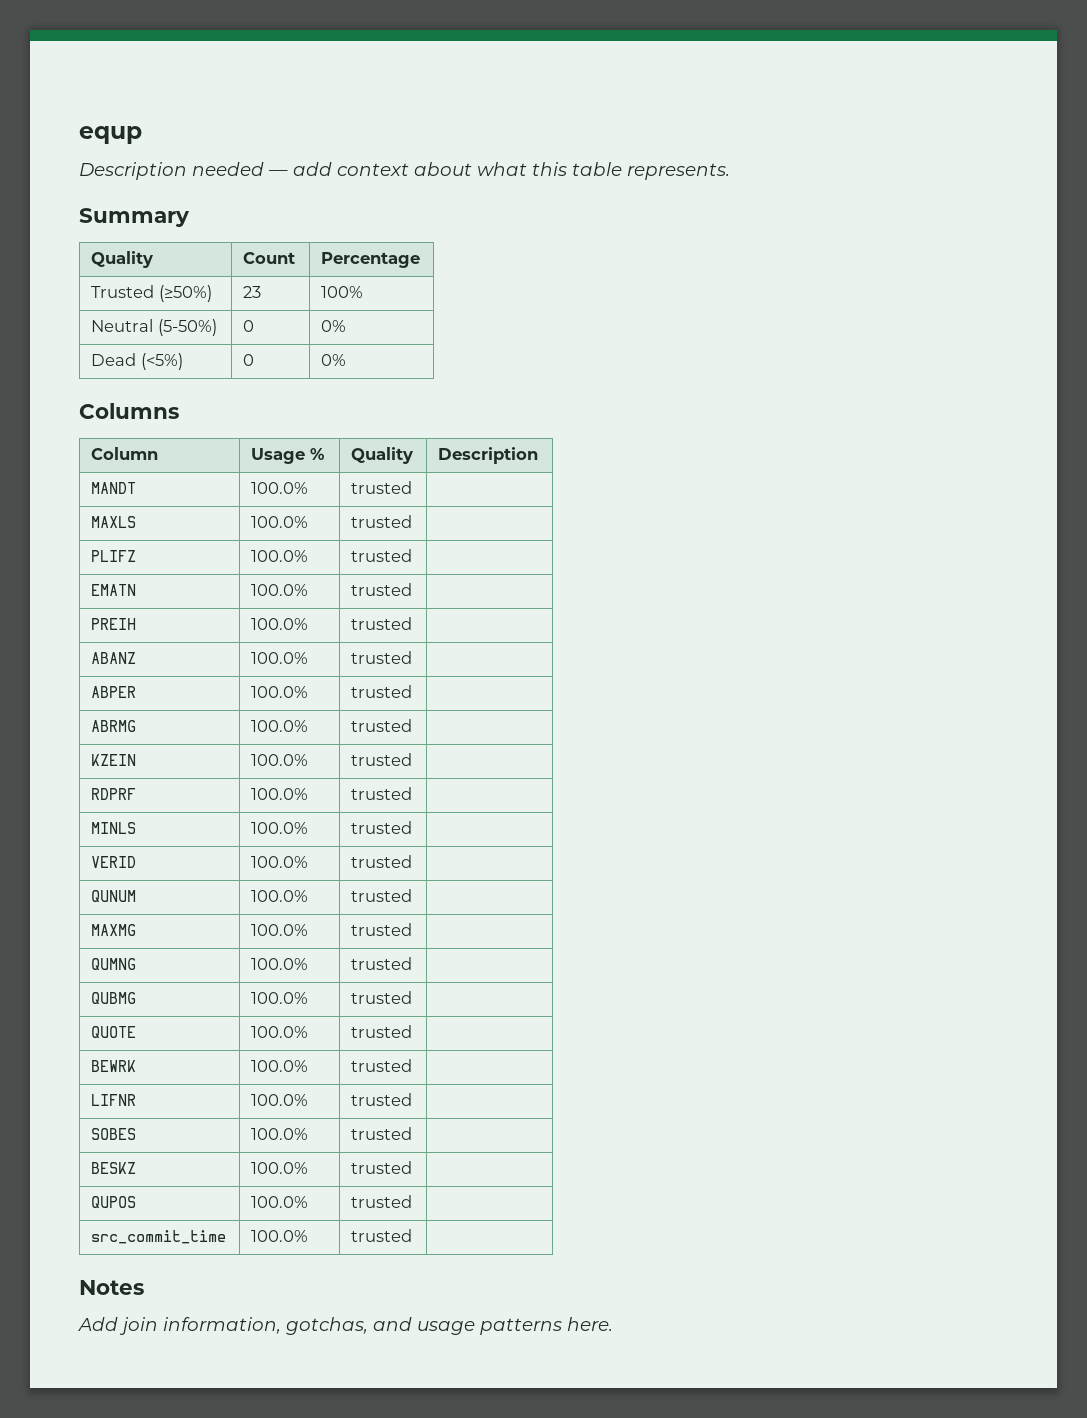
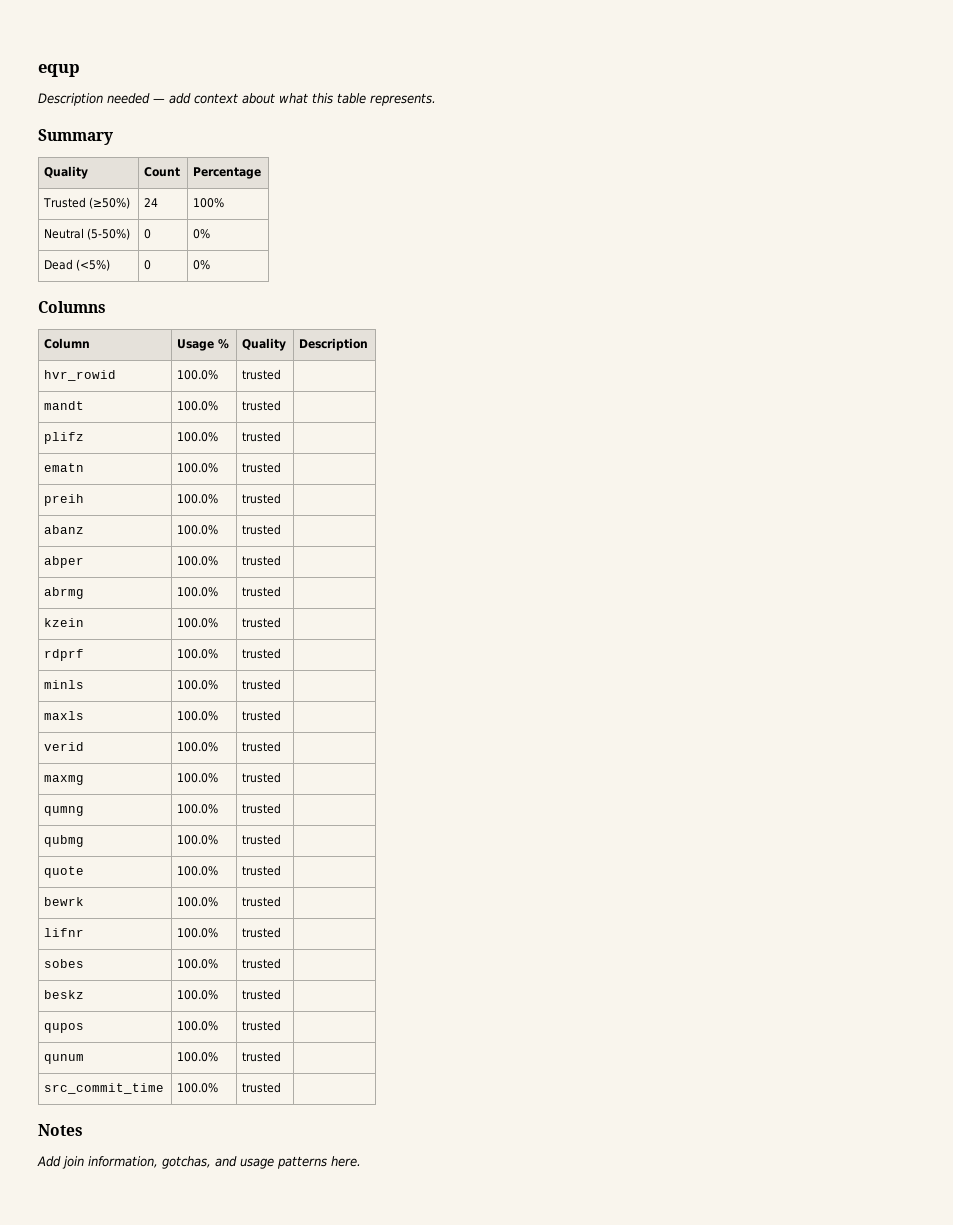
[243,286,262,298] 23 -> [144,198,159,207] 24
[91,482,137,494] [251,482,309,494] [351,481,413,494] [91,516,137,528] [251,516,309,528] [351,515,413,528] [91,550,137,562] [251,550,309,562] [351,549,413,562] [91,584,137,596] [251,584,309,596] [351,583,413,596] [91,618,137,630] [251,618,309,630] [351,617,413,630] [91,652,137,664] [251,652,309,664] [351,651,413,664] [91,686,137,698] [251,686,309,698] [351,685,413,698] [91,720,137,732] [251,720,309,732] [351,719,413,732] [91,754,137,766] [251,754,309,766] [351,753,413,766] [91,788,137,800] [251,788,309,800] [351,787,413,800] [91,822,137,834] [251,822,309,834] [351,821,413,834] [91,856,137,868] [251,856,309,868] [351,855,413,868] [91,890,137,902] [251,890,309,902] [351,889,413,902] [91,924,137,936] [251,924,309,936] [351,923,413,936] [91,958,137,970] [251,958,309,970] [351,957,413,970] [91,992,137,1004] [251,992,309,1004] [351,991,413,1004] [91,1026,137,1038] [251,1026,309,1038] [351,1025,413,1038] [91,1060,137,1072] [251,1060,309,1072] [351,1059,413,1072] [91,1094,137,1106] [251,1094,309,1106] [351,1093,413,1106] [91,1128,137,1140] [251,1128,309,1140] [351,1127,413,1140] [91,1162,137,1174] [251,1162,309,1174] [351,1161,413,1174] [91,1196,137,1208] MANDT | 100.0% | trusted | // MAXLS | 100.0% | trusted | // PLIFZ | 100.0% | trusted | // EMATN | 100.0% | trusted | // PREIH | 100.0% | trusted | // ABANZ | 100.0% | trusted | // ABPER | 100.0% | trusted | // ABRMG | 100.0% | trusted | // KZEIN | 100.0% | trusted | // RDPRF | 100.0% | trusted | // MINLS | 100.0% | trusted | // VERID | 100.0% | trusted | // QUNUM | 100.0% | trusted | // MAXMG | 100.0% | trusted | // QUMNG | 100.0% | trusted | // QUBMG | 100.0% | trusted | // QUOTE | 100.0% | trusted | // BEWRK | 100.0% | trusted | // LIFNR | 100.0% | trusted | // SOBES | 100.0% | trusted | // BESKZ | 100.0% | trusted | // QUPOS -> [44,370,117,381] [177,370,219,380] [242,369,282,380] [44,401,85,410] [177,401,219,411] [242,400,282,411] [44,432,85,444] [177,432,219,442] [242,431,282,442] [44,463,85,472] [177,463,219,473] [242,462,282,473] [44,494,85,506] [177,494,219,504] [242,493,282,504] [44,525,85,534] [177,525,219,535] [242,524,282,535] [44,556,85,568] [177,556,219,566] [242,555,282,566] [44,587,85,599] [177,587,219,597] [242,586,282,597] [44,618,85,627] [177,618,219,628] [242,617,282,628] [44,649,85,661] [177,649,219,659] [242,648,282,659] [44,680,85,689] [177,680,219,690] [242,679,282,690] [44,711,85,720] [177,711,219,721] [242,710,282,721] [44,742,85,751] [177,742,219,752] [242,741,282,752] [44,775,85,785] [177,773,219,783] [242,772,282,783] [44,806,85,816] [177,804,219,814] [242,803,282,814] [44,835,85,847] [177,835,219,845] [242,834,282,845] [44,866,85,878] [177,866,219,876] [242,865,282,876] [44,897,85,906] [177,897,219,907] [242,896,282,907] [44,928,85,937] [177,928,219,938] [242,927,282,938] [44,959,85,968] [177,959,219,969] [242,958,282,969] [44,990,85,999] [177,990,219,1000] [242,989,282,1000] [44,1023,85,1033] [177,1021,219,1031] [242,1020,282,1031] [44,1054,85,1064] hvr_rowid | 100.0% | trusted | // mandt | 100.0% | trusted | // plifz | 100.0% | trusted | // ematn | 100.0% | trusted | // preih | 100.0% | trusted | // abanz | 100.0% | trusted | // abper | 100.0% | trusted | // abrmg | 100.0% | trusted | // kzein | 100.0% | trusted | // rdprf | 100.0% | trusted | // minls | 100.0% | trusted | // maxls | 100.0% | trusted | // verid | 100.0% | trusted | // maxmg | 100.0% | trusted | // qumng | 100.0% | trusted | // qubmg | 100.0% | trusted | // quote | 100.0% | trusted | // bewrk | 100.0% | trusted | // lifnr | 100.0% | trusted | // sobes | 100.0% | trusted | // beskz | 100.0% | trusted | // qupos | 100.0% | trusted | // qunum

